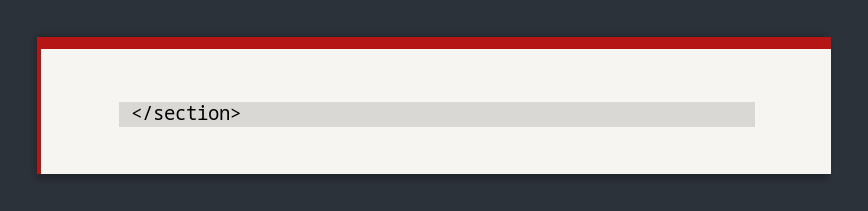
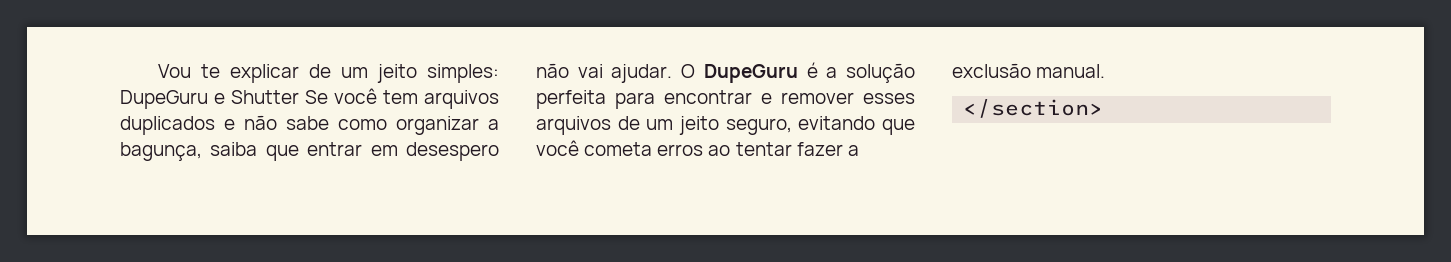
(130, 112) none -> [158,64,500,83] [120,88,499,109] [120,115,499,135] [120,142,499,161] [536,62,915,83] [536,90,915,109] [536,116,915,135] [536,140,859,156] [952,63,1106,78] Vou te explicar de um jeito simples: DupeGuru e Shutter Se você tem arquivos duplicados e não sabe como organizar a bagunça, saiba que entrar em desespero não vai ajudar. O DupeGuru é a solução perfeita para encontrar e remover esses arquivos de um jeito seguro, evitando que você cometa erros ao tentar fazer a exclusão manual. //

